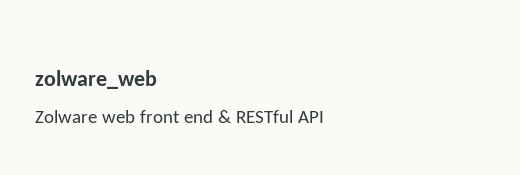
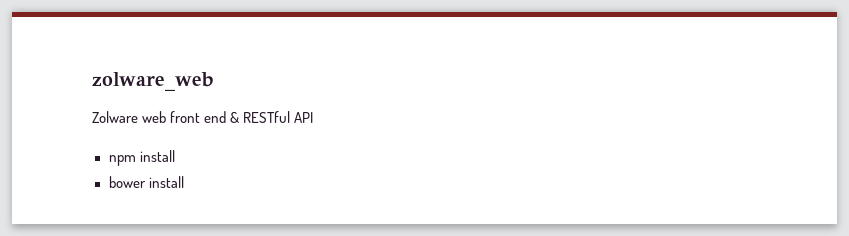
(324, 117) none -> [108,150,175,166] [108,176,184,188] // npm install // bower install

